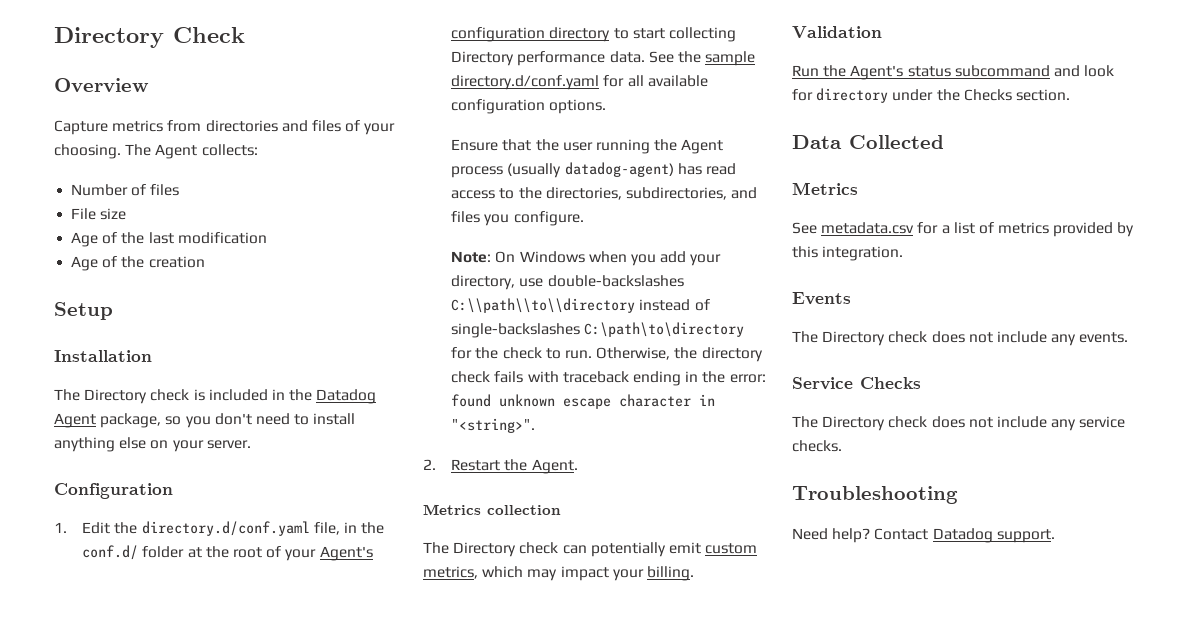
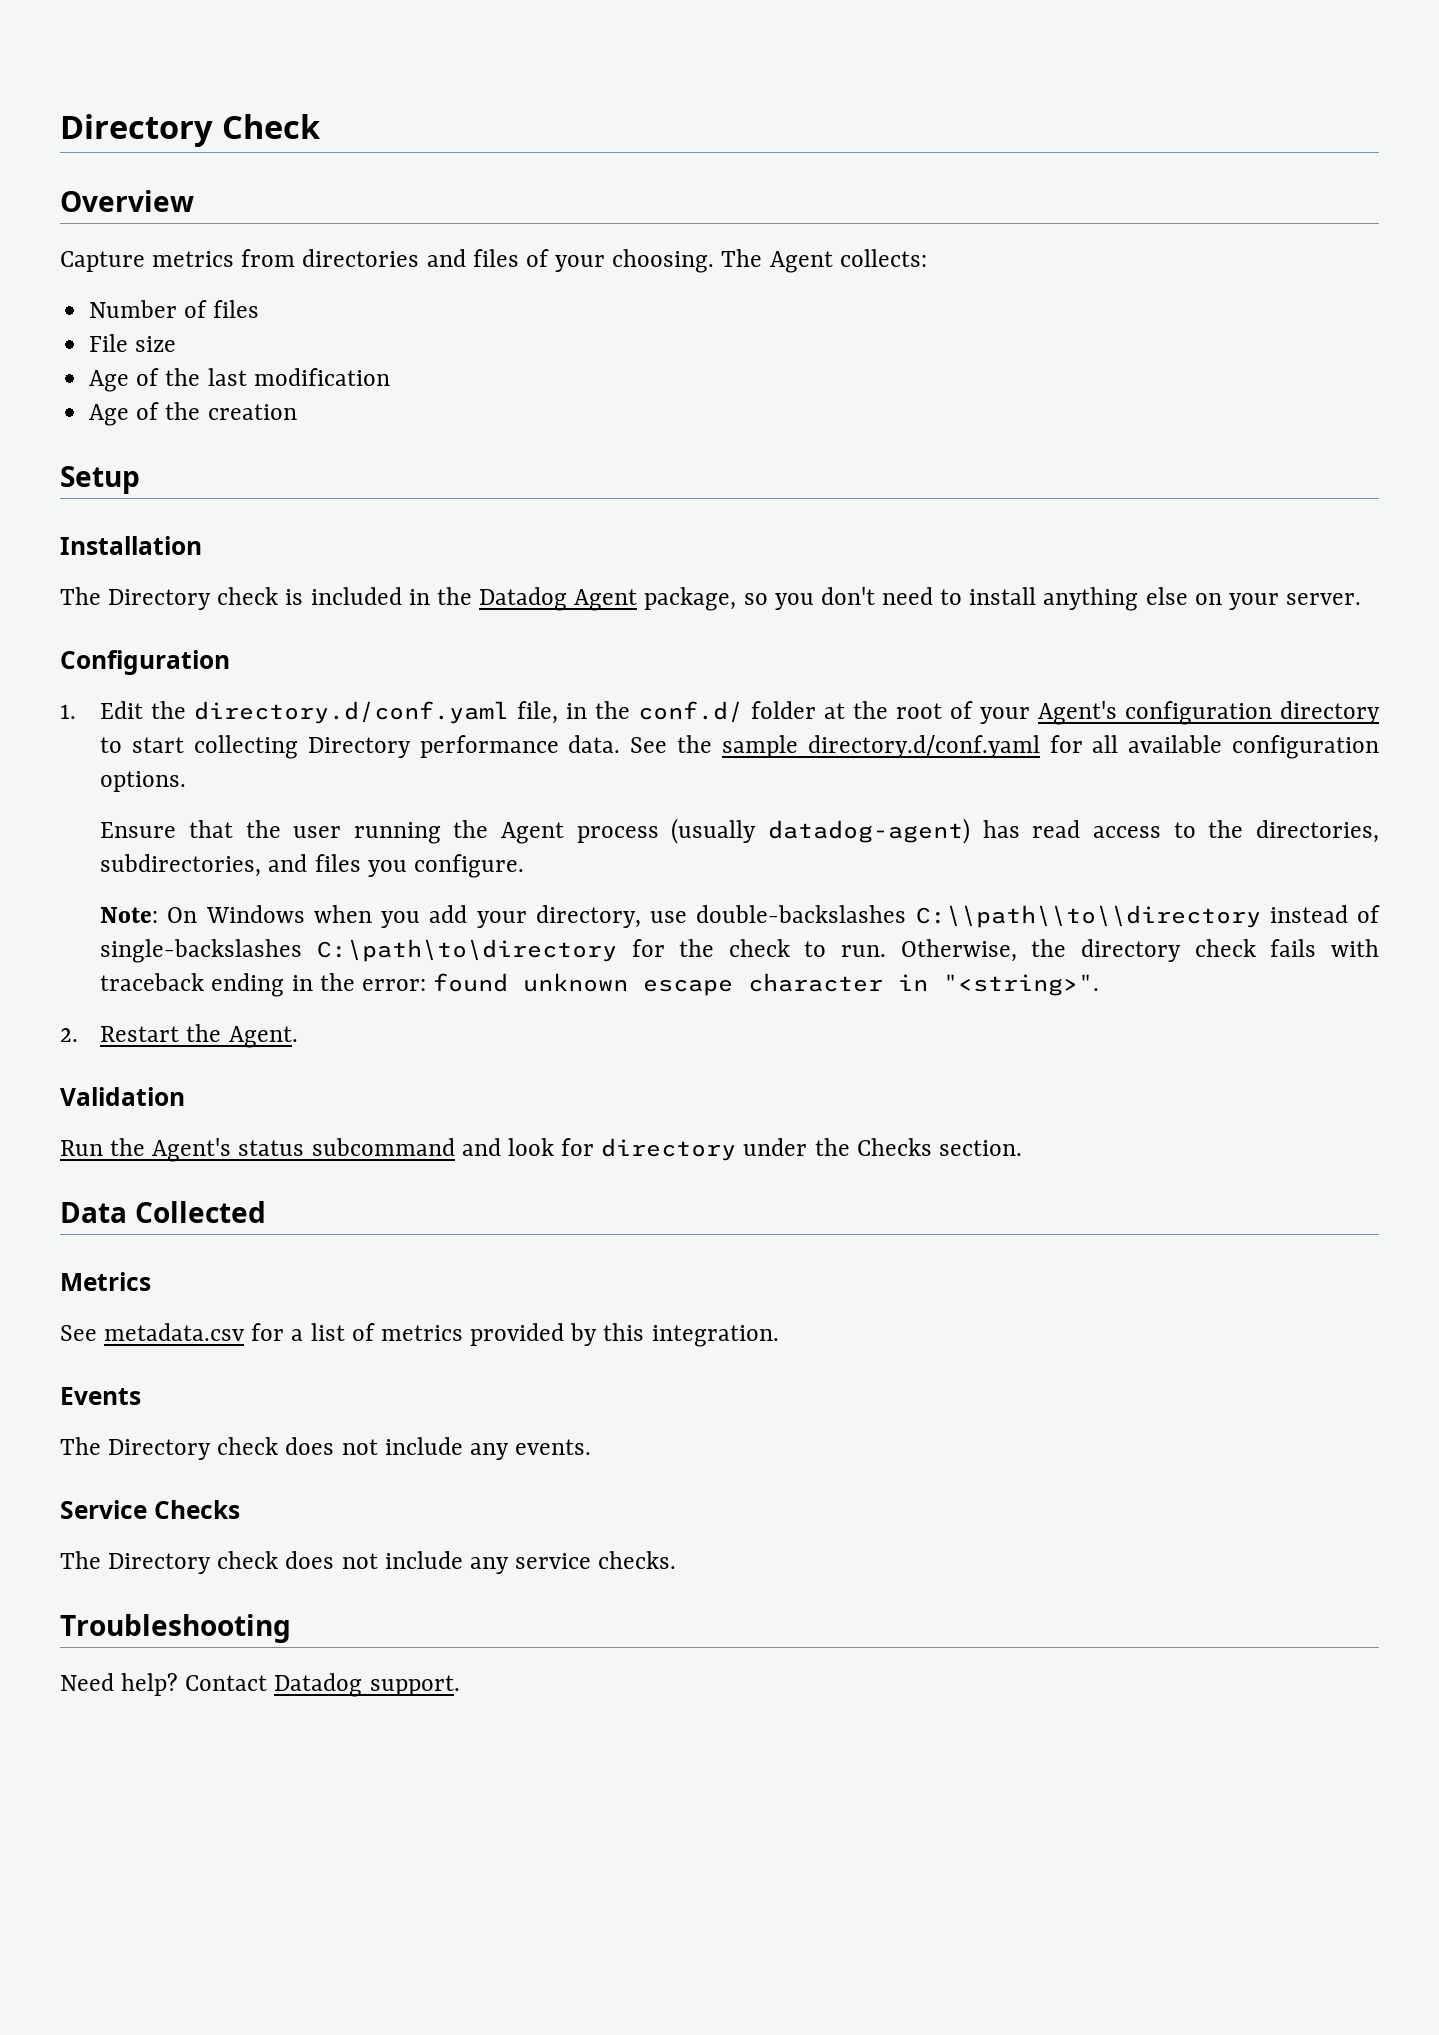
[423,504,561,515] [423,542,758,557] [423,566,694,581] // Metrics collection // The Directory check can potentially emit custom metrics, which may impact your billing. -> (298, 1037) none

